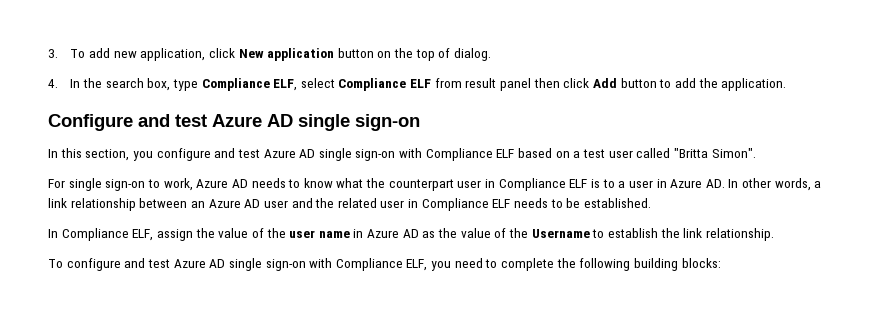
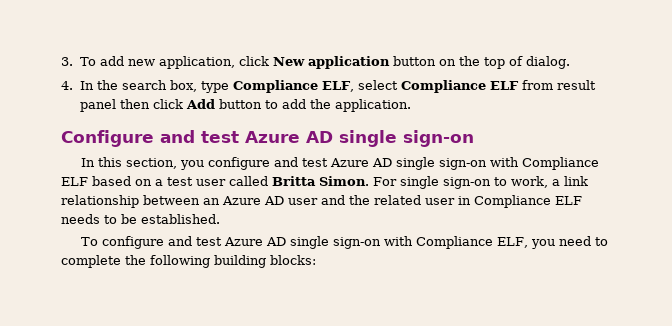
[673,148,756,158] "Britta Simon". // -> [272,176,369,186] Britta Simon.
[196,178,811,191] Azure AD needs to know what the counterpart user in Compliance ELF is to a user in Azure AD. In other words, -> (548, 182) none
[48,228,774,241] // In Compliance ELF, assign the value of the user name in Azure AD as the value of the Username to establish the link relationship. -> (220, 219) none

